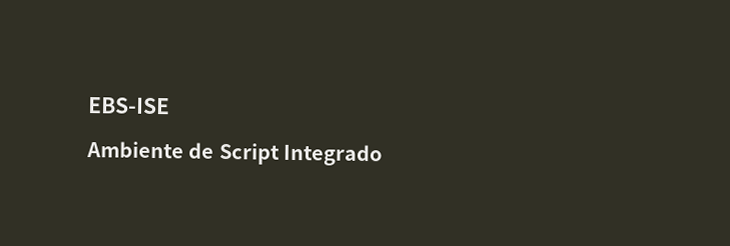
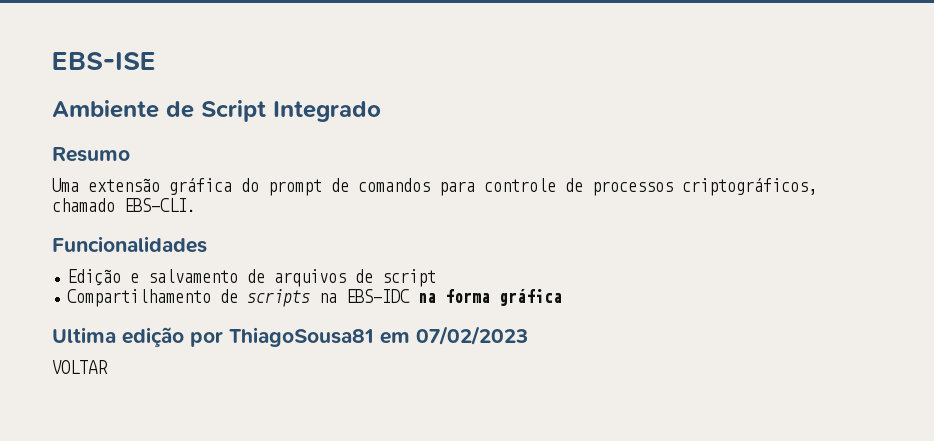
(384, 155) none -> [52,147,130,162] [52,178,817,196] [52,198,196,212] [52,236,207,253] [67,269,437,287] [67,289,563,307] [52,326,528,347] [52,360,108,374] // Resumo // Uma extensão gráfica do prompt de comandos para controle de processos criptográficos, chamado EBS-CLI. // Funcionalidades // Edição e salvamento de arquivos de script // Compartilhamento de scripts na EBS-IDC na forma gráfica // Ultima edição por ThiagoSousa81 em 07/02/2023 // VOLTAR

